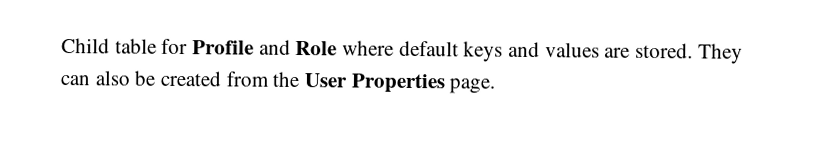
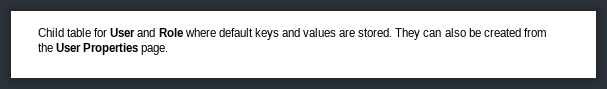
[192,40,255,55] Profile -> [110,28,136,37] User

